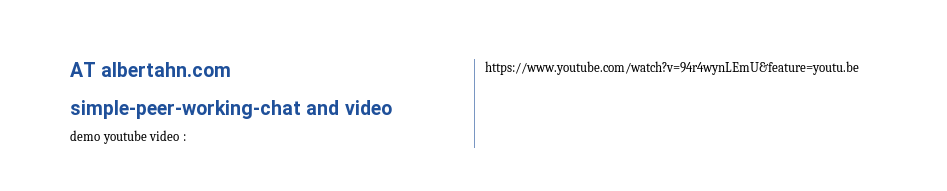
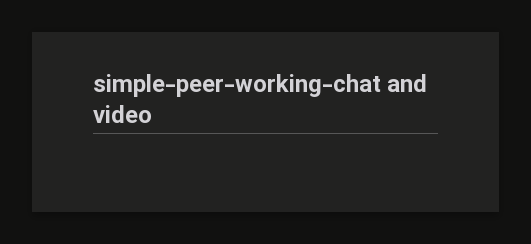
[70,62,232,77] AT albertahn.com // -> (93, 85) none
[70,130,186,144] [485,61,859,75] // demo youtube video : https://www.youtube.com/watch?v=94r4wynLEmU&feature=youtu.be -> (152, 114) none

